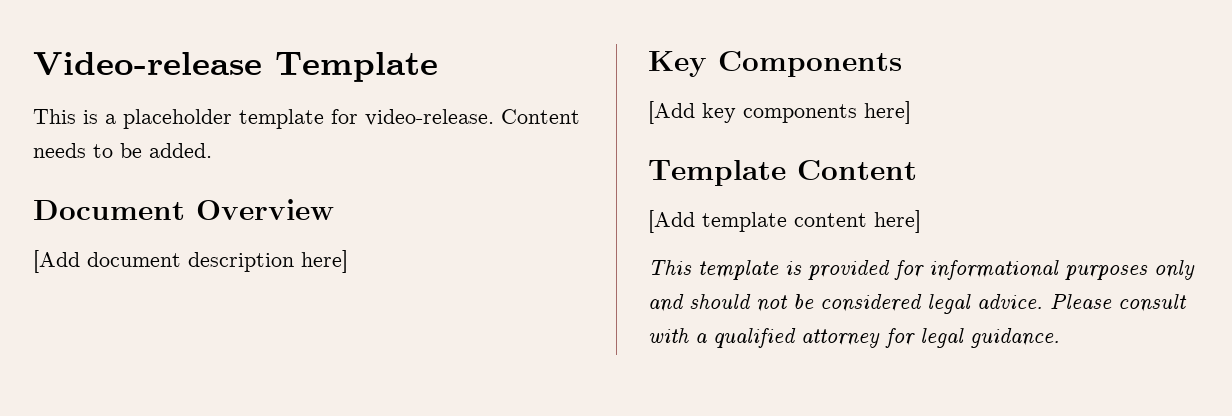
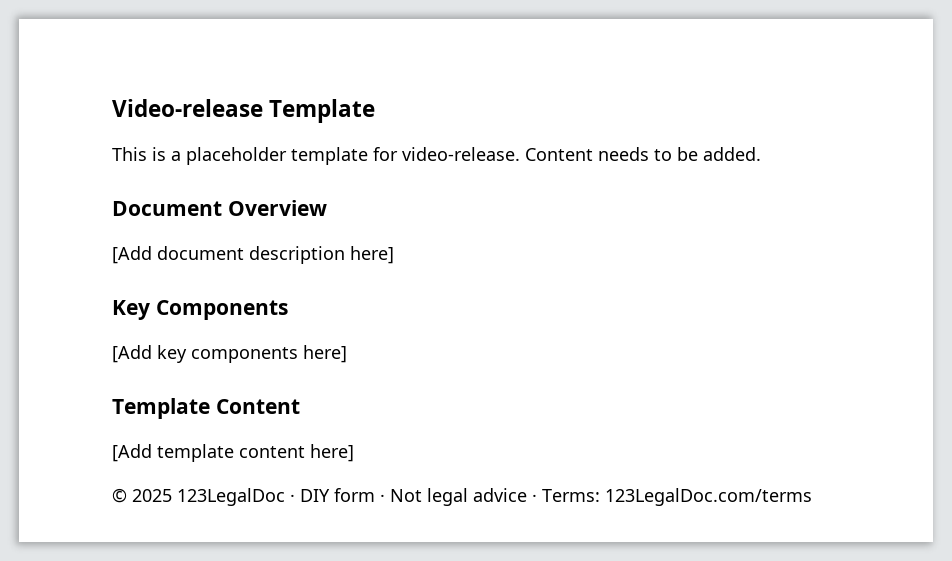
[648,260,1195,280] [648,294,1187,314] [648,328,1060,349] This template is provided for informational purposes only and should not be considered legal advice. Please consult with a qualified attorney for legal guidance. -> [112,488,812,506] © 2025 123LegalDoc · DIY form · Not legal advice · Terms: 123LegalDoc.com/terms

